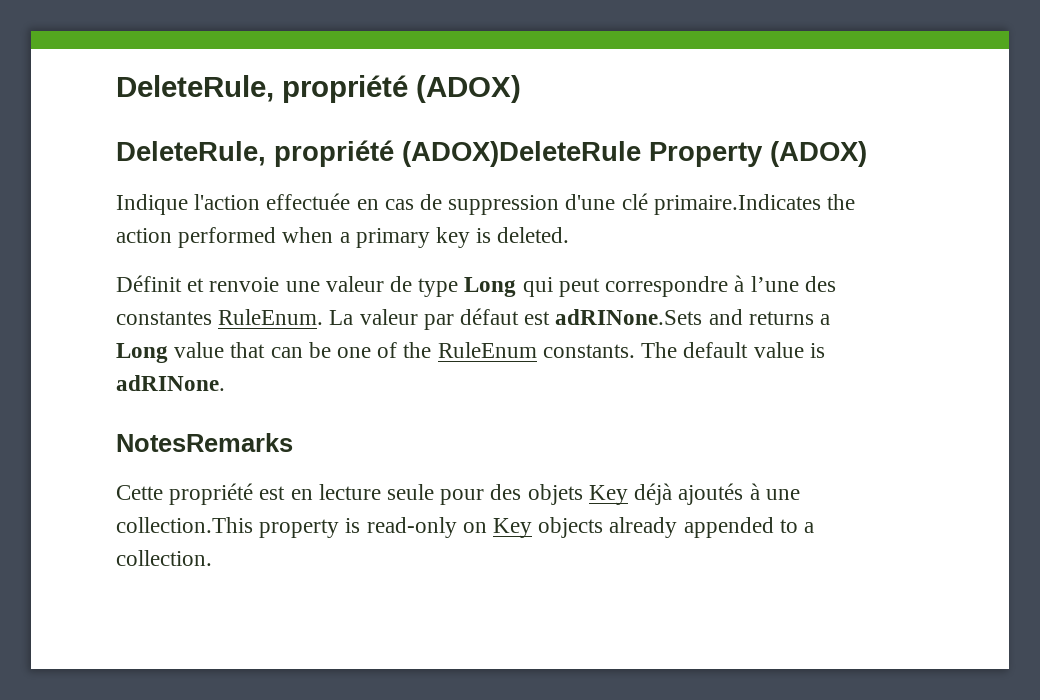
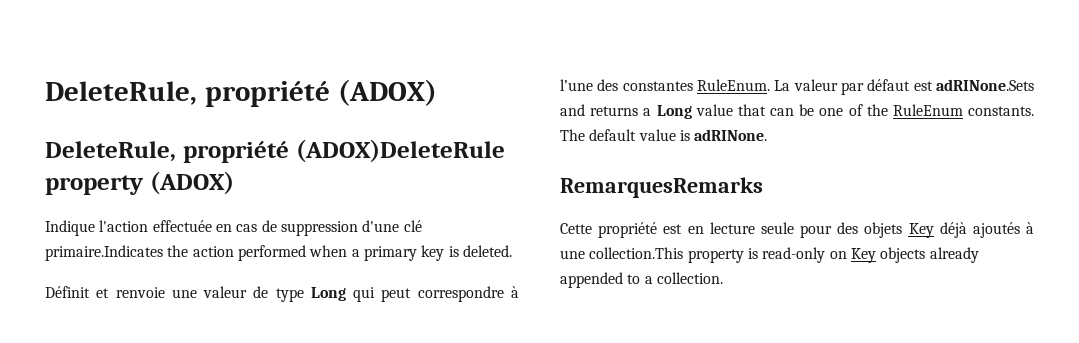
[649,142,763,167] Property -> [45,175,144,195] property
[116,433,293,452] NotesRemarks -> [560,177,763,198] RemarquesRemarks

